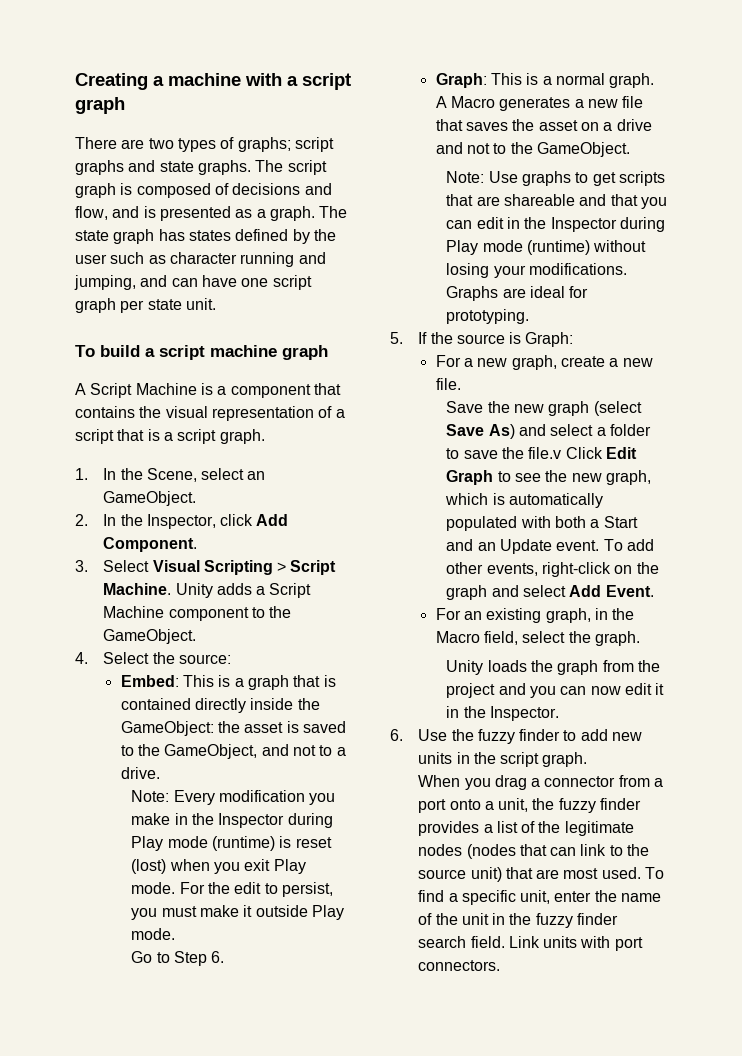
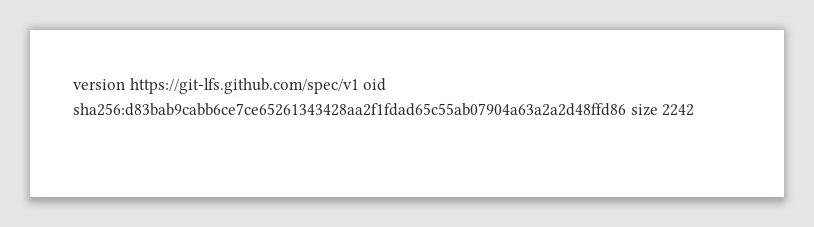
[75,73,351,90] [75,97,125,114] [75,137,334,152] [75,160,327,175] [75,183,332,198] [75,206,348,221] [75,229,336,244] [75,252,326,267] [74,275,312,290] [75,298,216,313] [75,345,328,360] [75,383,341,398] [75,406,345,421] [75,429,265,444] [75,468,266,482] [103,491,197,506] [75,514,289,529] [103,537,198,552] [75,560,337,575] [103,583,312,598] [103,606,292,621] [103,629,197,644] [75,652,231,664] [120,675,336,690] [120,698,320,713] [120,721,347,736] [120,744,346,759] [120,767,160,779] [131,790,336,805] [131,813,333,828] [131,836,332,851] [131,859,306,874] [131,882,333,897] [131,905,344,920] [131,928,176,940] [131,951,225,966] [435,73,655,88] [435,96,644,111] [435,119,652,131] [435,142,631,157] [446,171,665,186] [446,194,667,209] [446,217,665,232] [446,240,647,255] [446,263,627,278] [446,286,589,301] [446,309,530,324] [390,332,574,347] [435,355,653,370] [435,378,461,390] [446,401,642,416] [446,424,651,439] [446,447,637,459] [446,470,651,485] [445,493,603,508] [446,516,638,531] [446,539,654,554] [446,562,659,577] [446,585,654,600] [435,608,635,623] [435,631,641,646] [446,660,660,675] [446,683,665,698] [446,706,559,721] [390,729,643,744] [418,752,588,767] [418,775,664,790] [418,798,642,813] [418,821,634,836] [418,844,650,859] [418,867,665,882] [418,890,662,905] [418,913,619,928] [418,936,643,951] [418,960,501,971] Creating a machine with a script graph // There are two types of graphs; script graphs and state graphs. The script graph is composed of decisions and flow, and is presented as a graph. The state graph has states defined by the user such as character running and jumping, and can have one script graph per state unit. // To build a script machine graph // A Script Machine is a component that contains the visual representation of a script that is a script graph. // 1. In the Scene, select an GameObject. // 2. In the Inspector, click Add Component. // 3. Select Visual Scripting > Script Machine. Unity adds a Script Machine component to the GameObject. // 4. Select the source: // Embed: This is a graph that is contained directly inside the GameObject: the asset is saved to the GameObject, and not to a drive. // Note: Every modification you make in the Inspector during Play mode (runtime) is reset (lost) when you exit Play mode. For the edit to persist, you must make it outside Play mode. // Go to Step 6. // Graph: This is a normal graph. A Macro generates a new file that saves the asset on a drive and not to the GameObject. // Note: Use graphs to get scripts that are shareable and that you can edit in the Inspector during Play mode (runtime) without losing your modifications. Graphs are ideal for prototyping. // 5. If the source is Graph: // For a new graph, create a new file. // Save the new graph (select Save As) and select a folder to save the file.v Click Edit Graph to see the new graph, which is automatically populated with both a Start and an Update event. To add other events, right-click on the graph and select Add Event. // For an existing graph, in the Macro field, select the graph. // Unity loads the graph from the project and you can now edit it in the Inspector. // 6. Use the fuzzy finder to add new units in the script graph. // When you drag a connector from a port onto a unit, the fuzzy finder provides a list of the legitimate nodes (nodes that can link to the source unit) that are most used. To find a specific unit, enter the name of the unit in the fuzzy finder search field. Link units with port connectors. -> [73,78,387,94] [73,103,695,116] version https://git-lfs.github.com/spec/v1 oid sha256:d83bab9cabb6ce7ce65261343428aa2f1fdad65c55ab07904a63a2a2d48ffd86 size 2242

